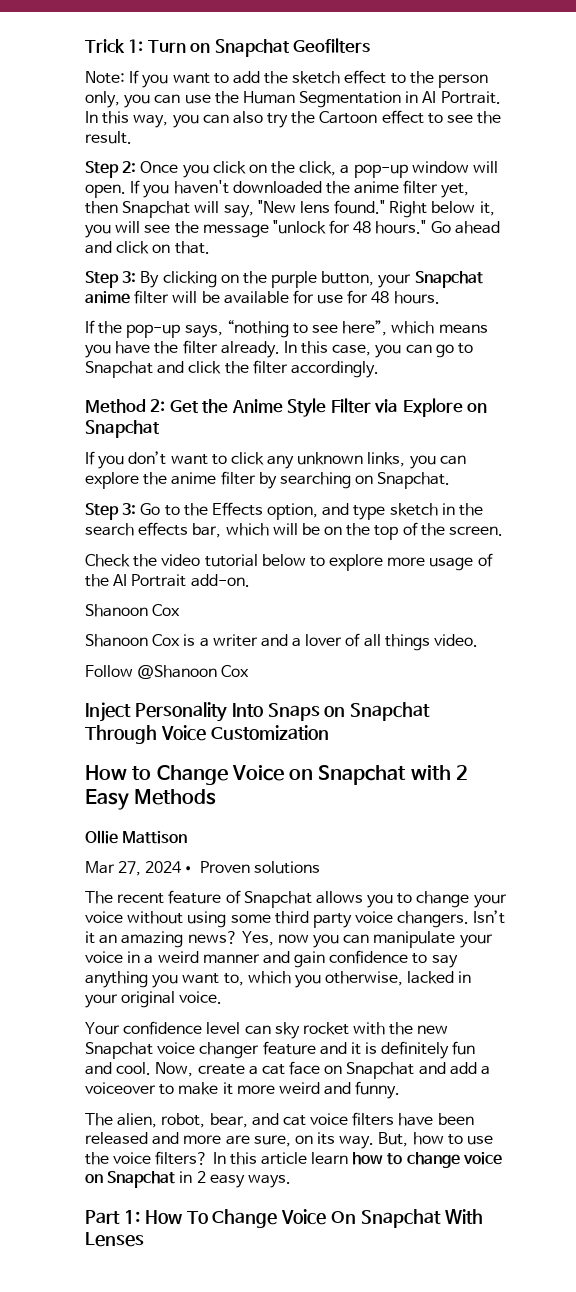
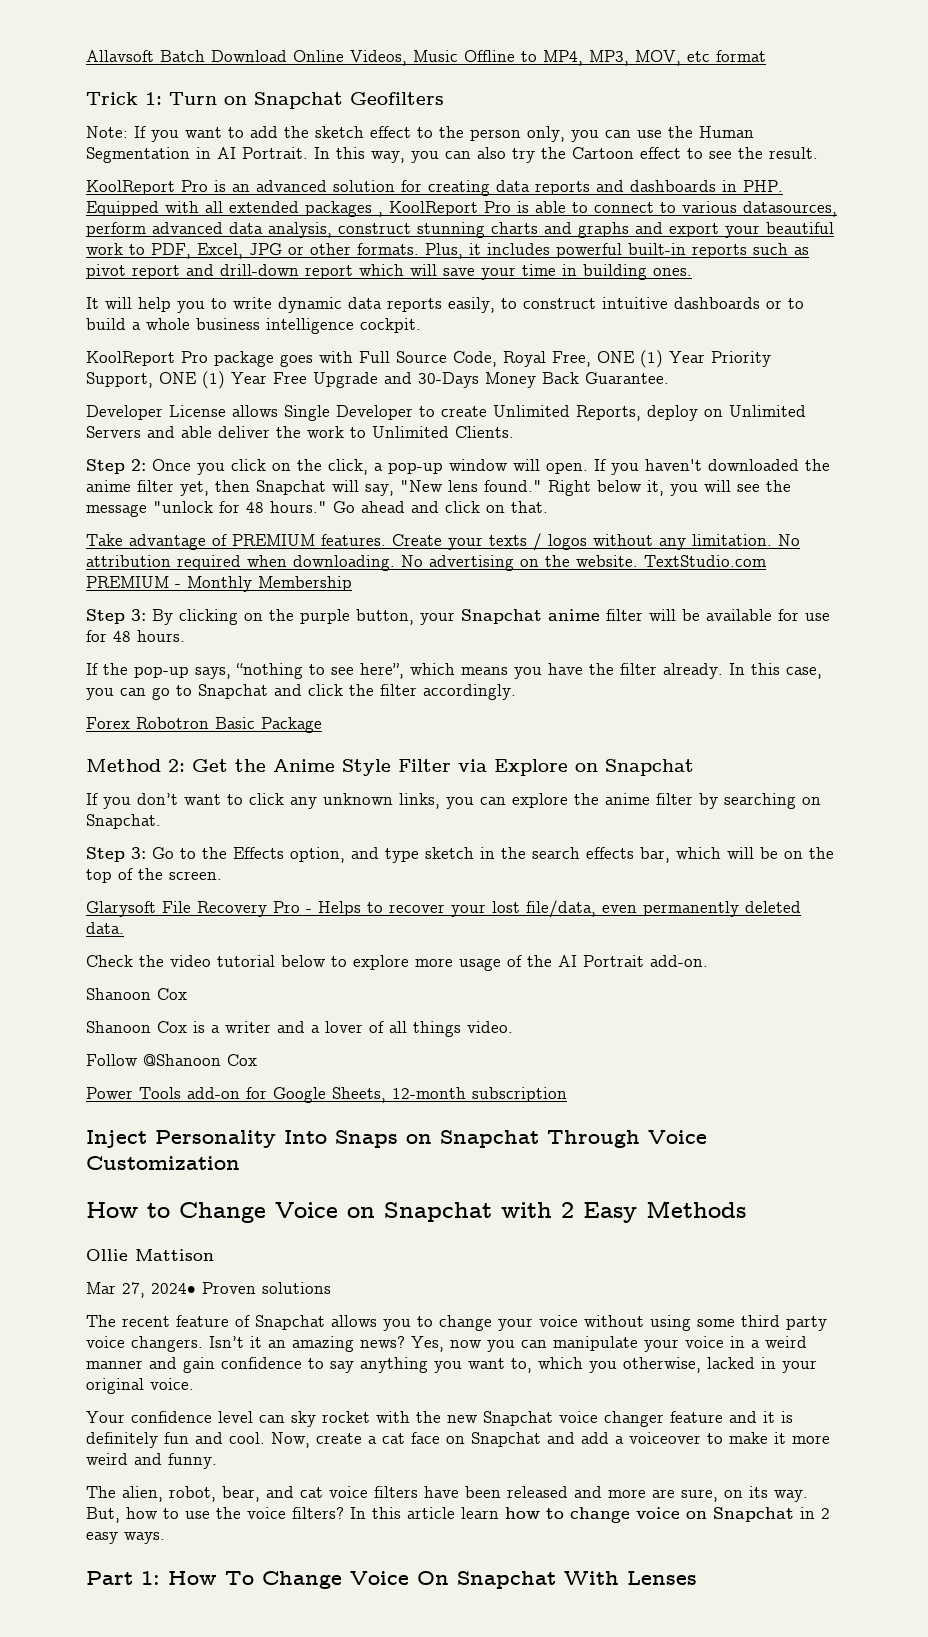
(85, 46) none -> [86,50,766,66] Allavsoft Batch Download Online Videos, Music Offline to MP4, MP3, MOV, etc format //
(132, 137) none -> [86,180,783,196] [86,201,837,217] [86,222,834,238] [86,243,809,259] [86,264,692,280] [86,297,804,313] [86,318,421,334] [86,350,771,368] [86,371,669,389] [86,405,806,421] [86,426,514,438] // KoolReport Pro is an advanced solution for creating data reports and dashboards in PHP. Equipped with all extended packages , KoolReport Pro is able to connect to various datasources, perform advanced data analysis, construct stunning charts and graphs and export your beautiful work to PDF, Excel, JPG or other formats. Plus, it includes powerful built-in reports such as pivot report and drill-down report which will save your time in building ones. // It will help you to write dynamic data reports easily, to construct intuitive dashboards or to build a whole business intelligence cockpit. // KoolReport Pro package goes with Full Source Code, Royal Free, ONE (1) Year Priority Support, ONE (1) Year Free Upgrade and 30-Days Money Back Guarantee. // Developer License allows Single Developer to create Unlimited Reports, deploy on Unlimited Servers and able deliver the work to Unlimited Clients.
(210, 247) none -> [86,533,800,551] [86,555,766,571] [86,576,352,592] // Take advantage of PREMIUM features. Create your texts / logos without any limitation. No attribution required when downloading. No advertising on the website. TextStudio.com PREMIUM - Monthly Membership
(379, 369) none -> [86,717,322,733] // Forex Robotron Basic Package
(504, 531) none -> [86,900,801,918] [86,922,124,934] // Glarysoft File Recovery Pro - Helps to recover your lost file/data, even permanently deleted data.
(250, 671) none -> [86,1087,567,1103] // Power Tools add-on for Google Sheets, 12-month subscription

